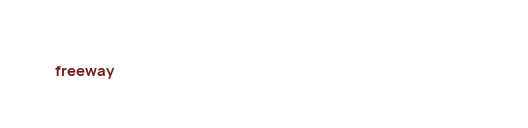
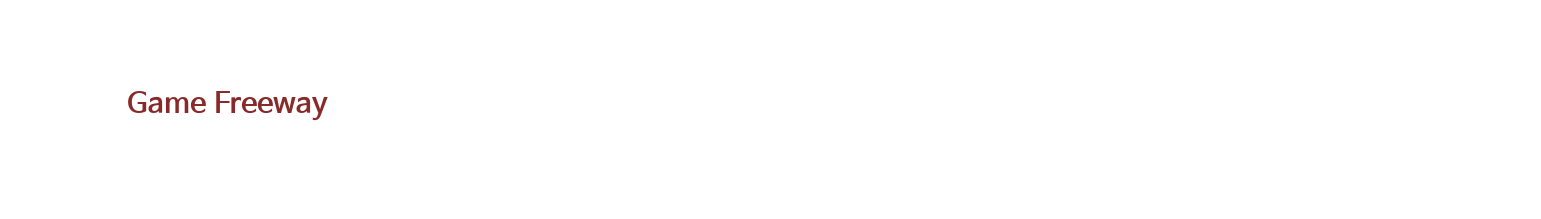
[55,66,115,79] freeway -> [127,91,328,121] Game Freeway

